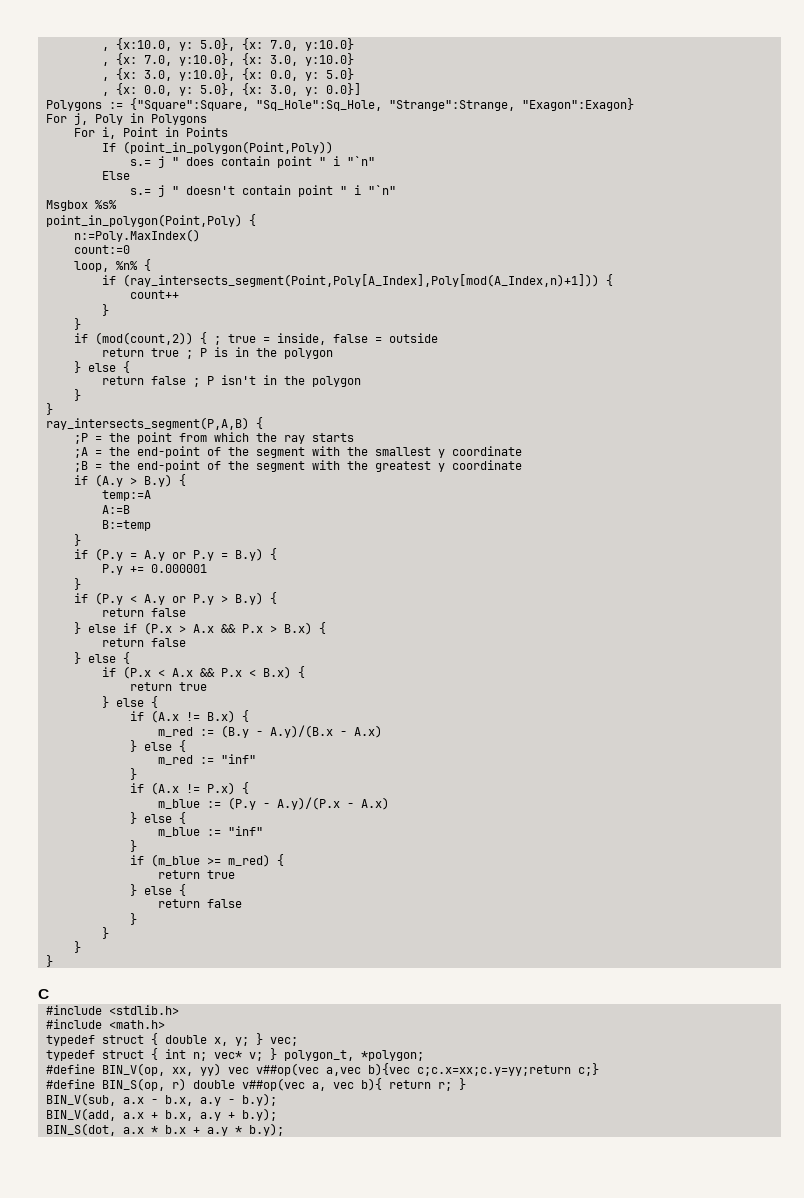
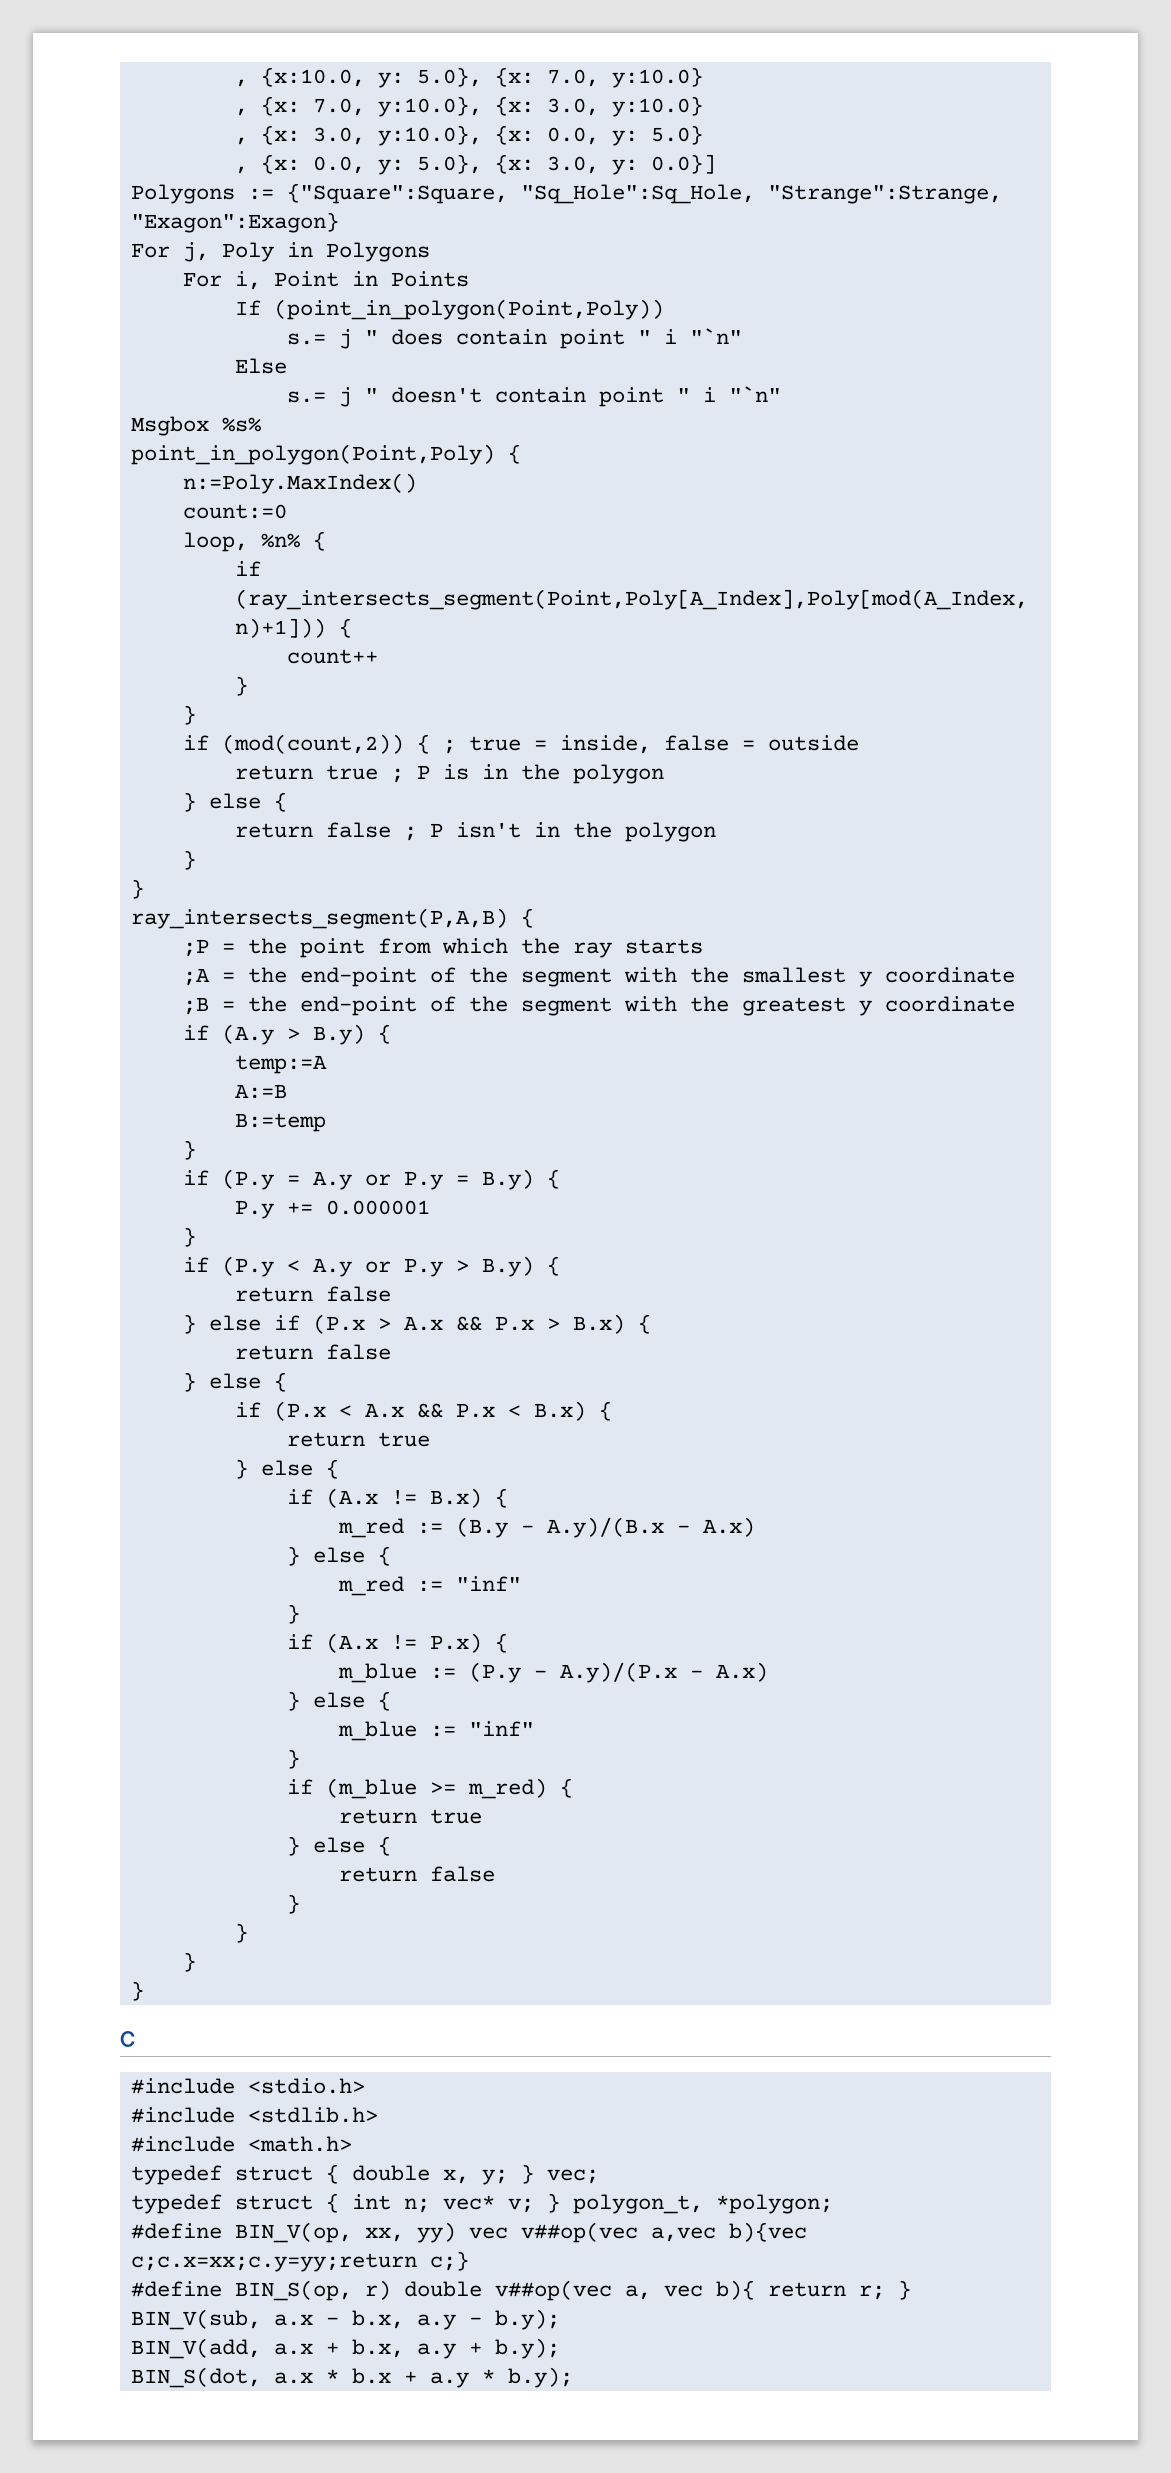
(49, 994) none -> [130,2078,365,2094] // #include <stdio.h>

